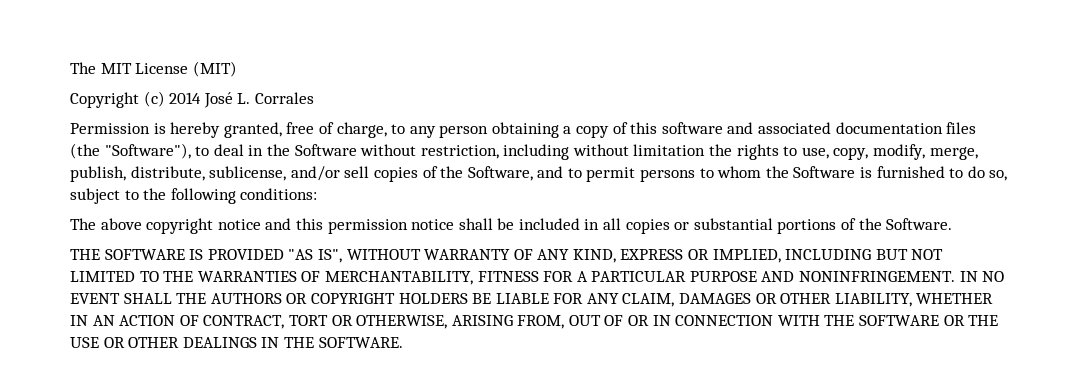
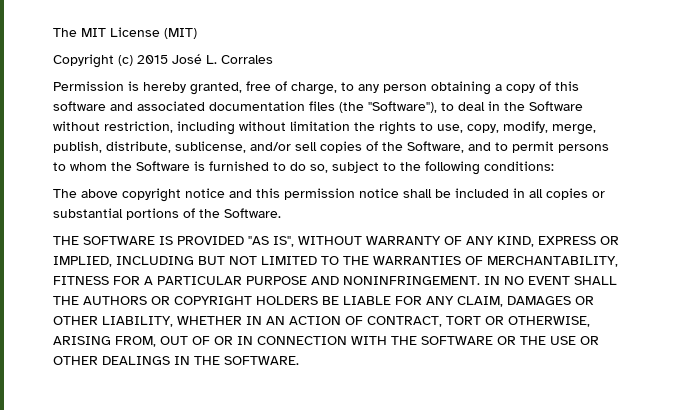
[169,92,202,104] 2014 -> [137,55,168,64] 2015

